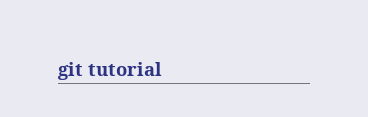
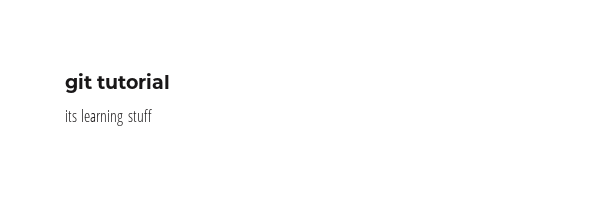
(162, 69) none -> [65,109,152,126] // its learning stuff

